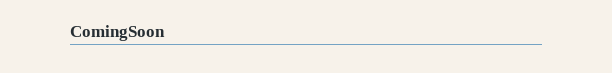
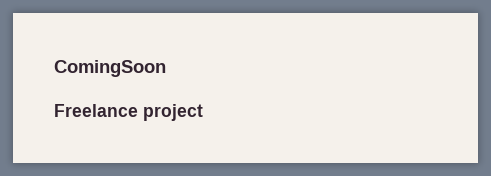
(165, 33) none -> [54,104,203,121] // Freelance project

